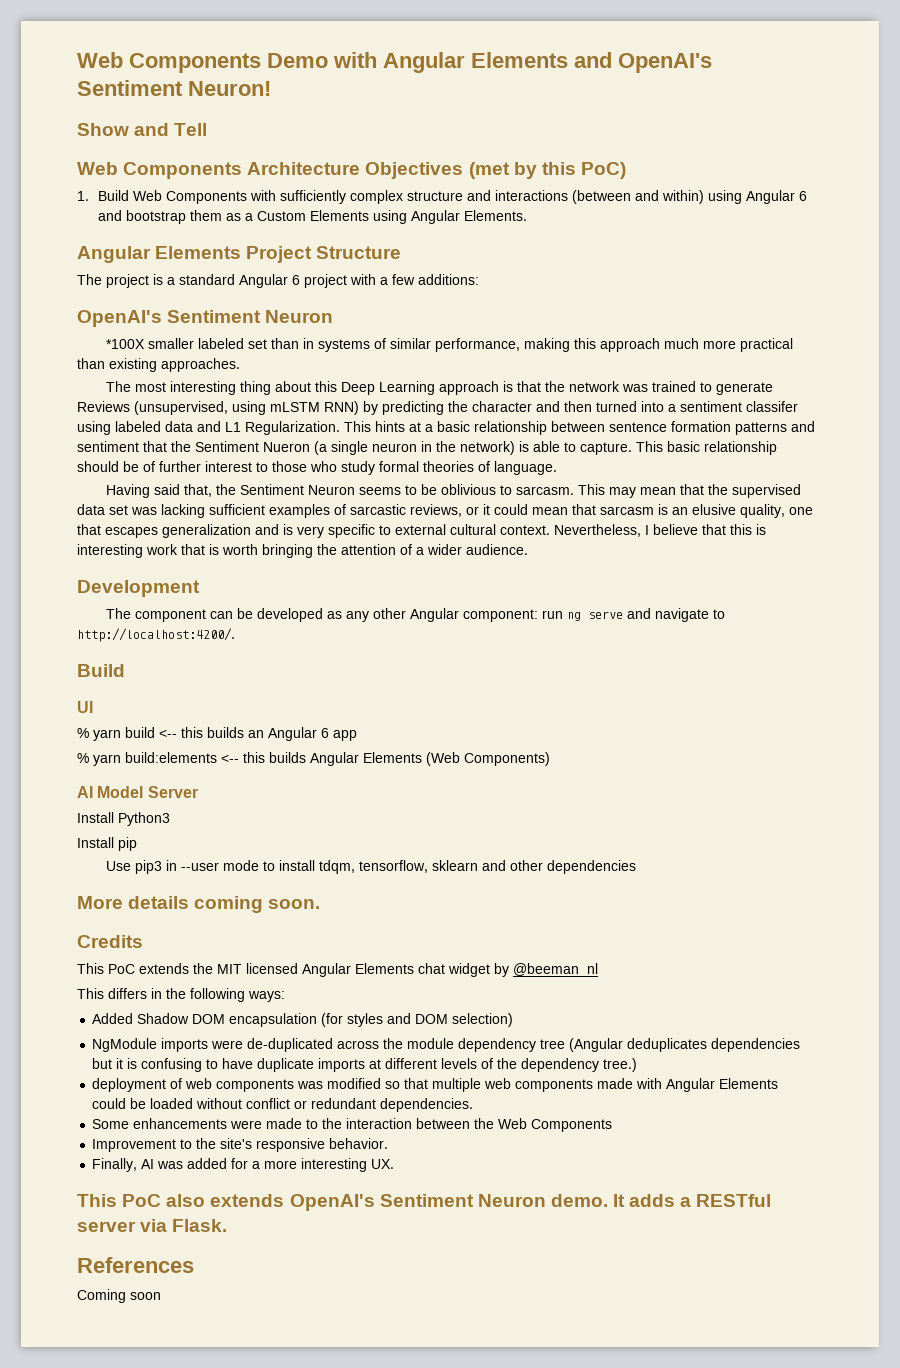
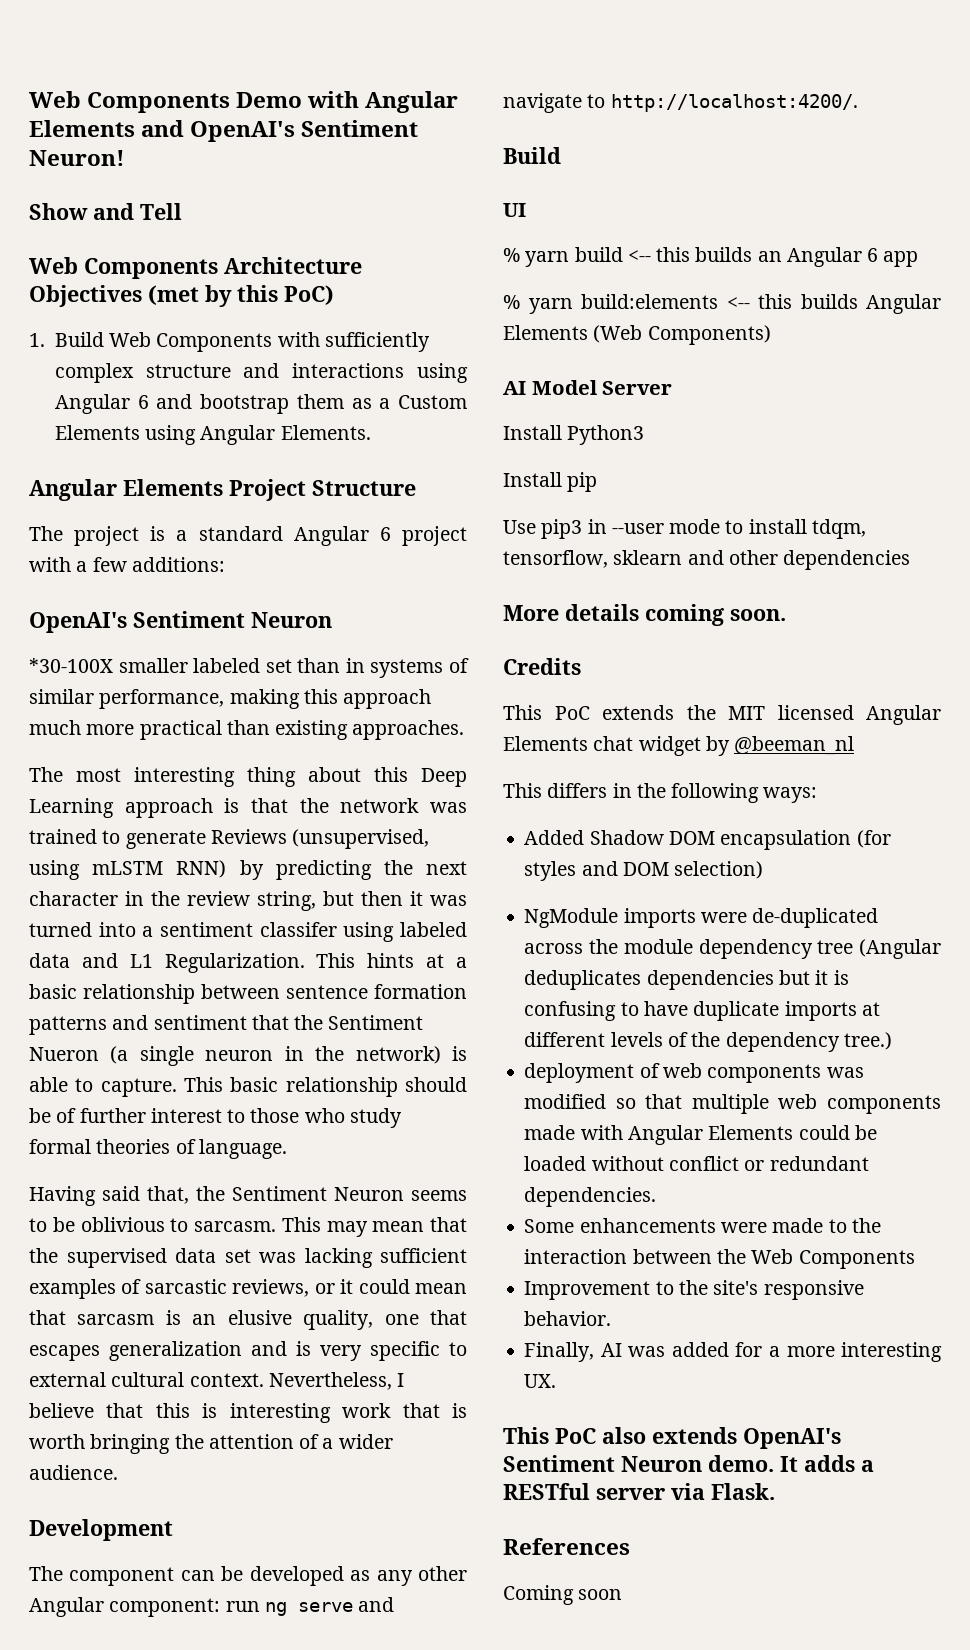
[572,190,705,204] (between and within) -> (405, 370) none
[106,339,146,349] *100X -> [29,658,113,673] *30-100X
[472,401,592,412] character and then -> [426,861,467,875] [29,891,467,911] next character in the review string, but then it was

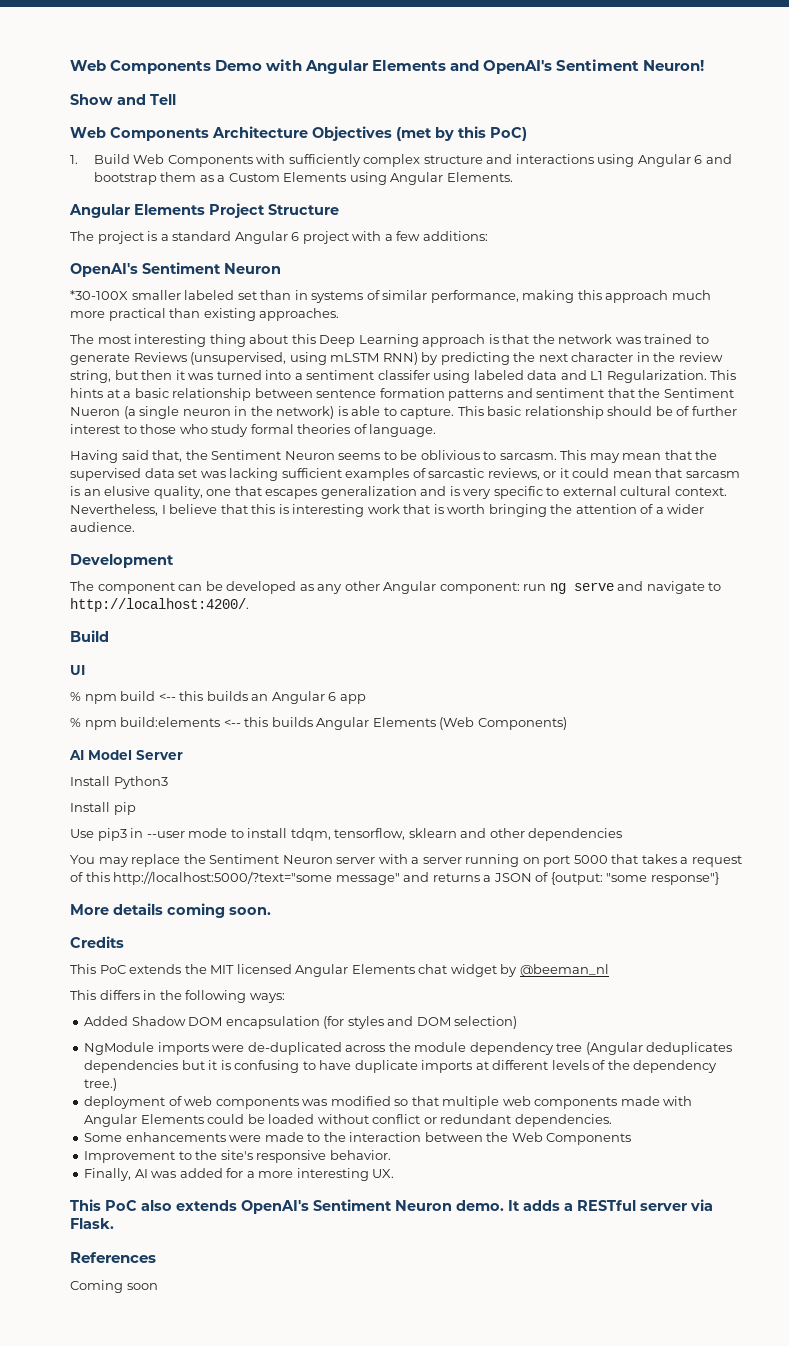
[525,251,570,267] yarn -> [84,694,117,704] npm
[528,298,573,314] yarn -> [84,720,117,730] npm
(911, 560) none -> [70,854,742,867] [70,871,719,885] // You may replace the Sentiment Neuron server with a server running on port 5000 that takes a request of this http://localhost:5000/?text="some message" and returns a JSON of {output: "some response"}

